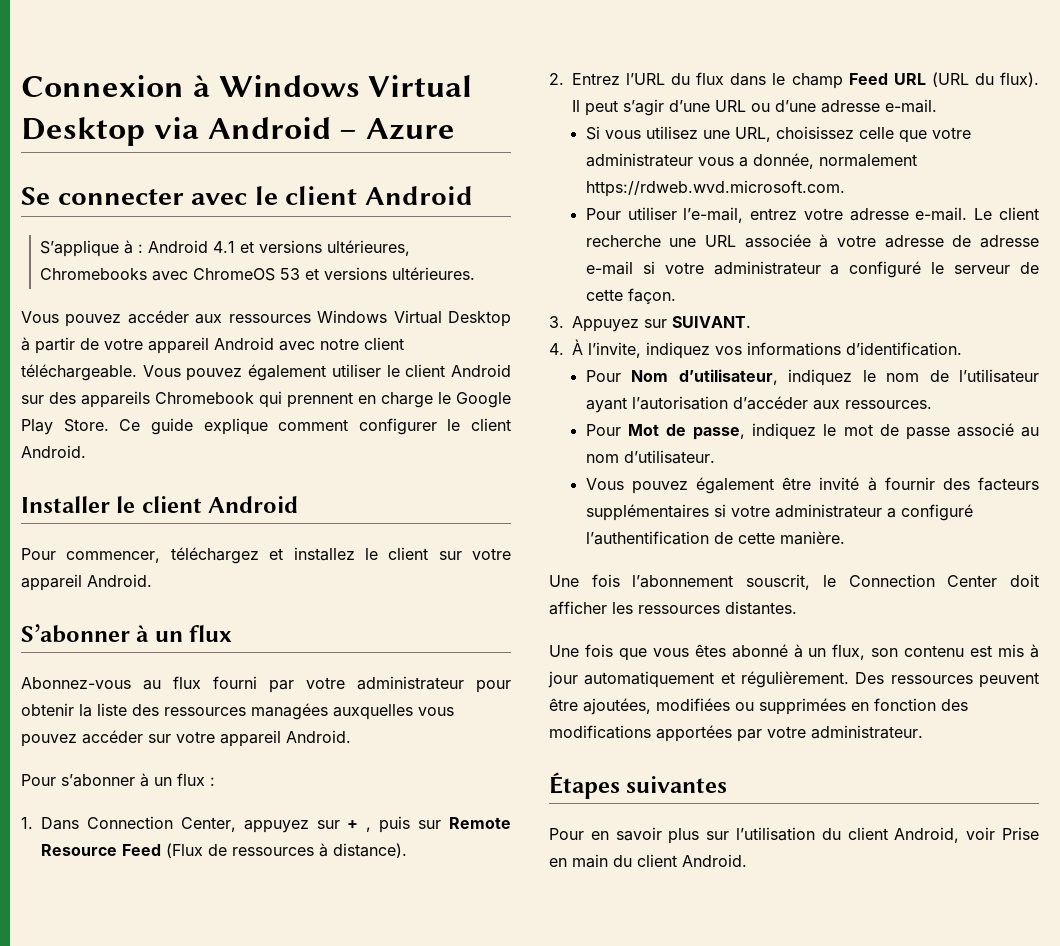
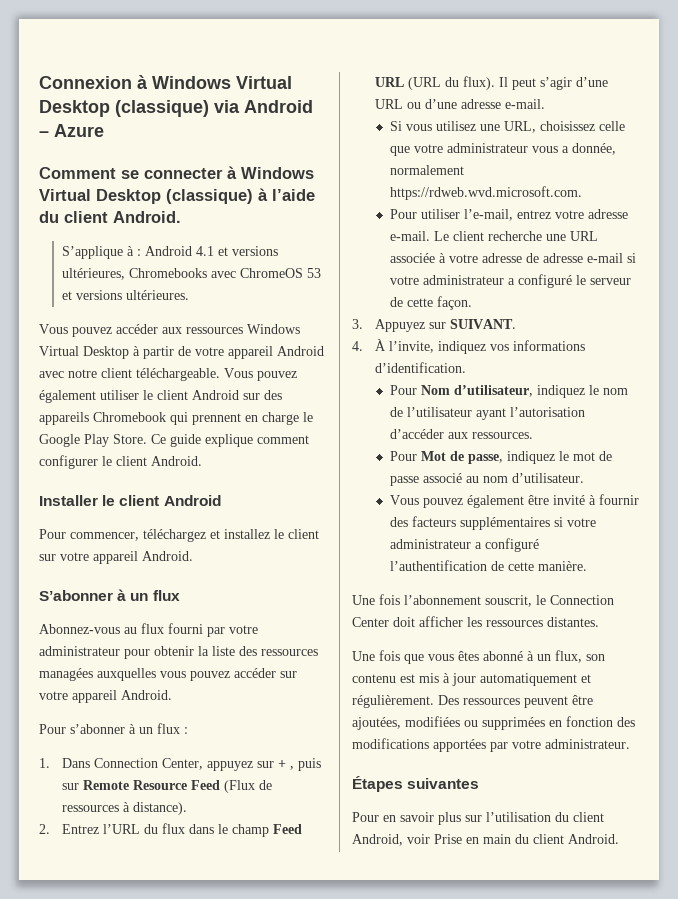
(145, 131) none -> [115,100,209,117] (classique)
[21,186,473,205] Se connecter avec le client Android -> [39,166,314,179] [39,188,315,204] [39,211,181,223] Comment se connecter à Windows Virtual Desktop (classique) à l’aide du client Android.

